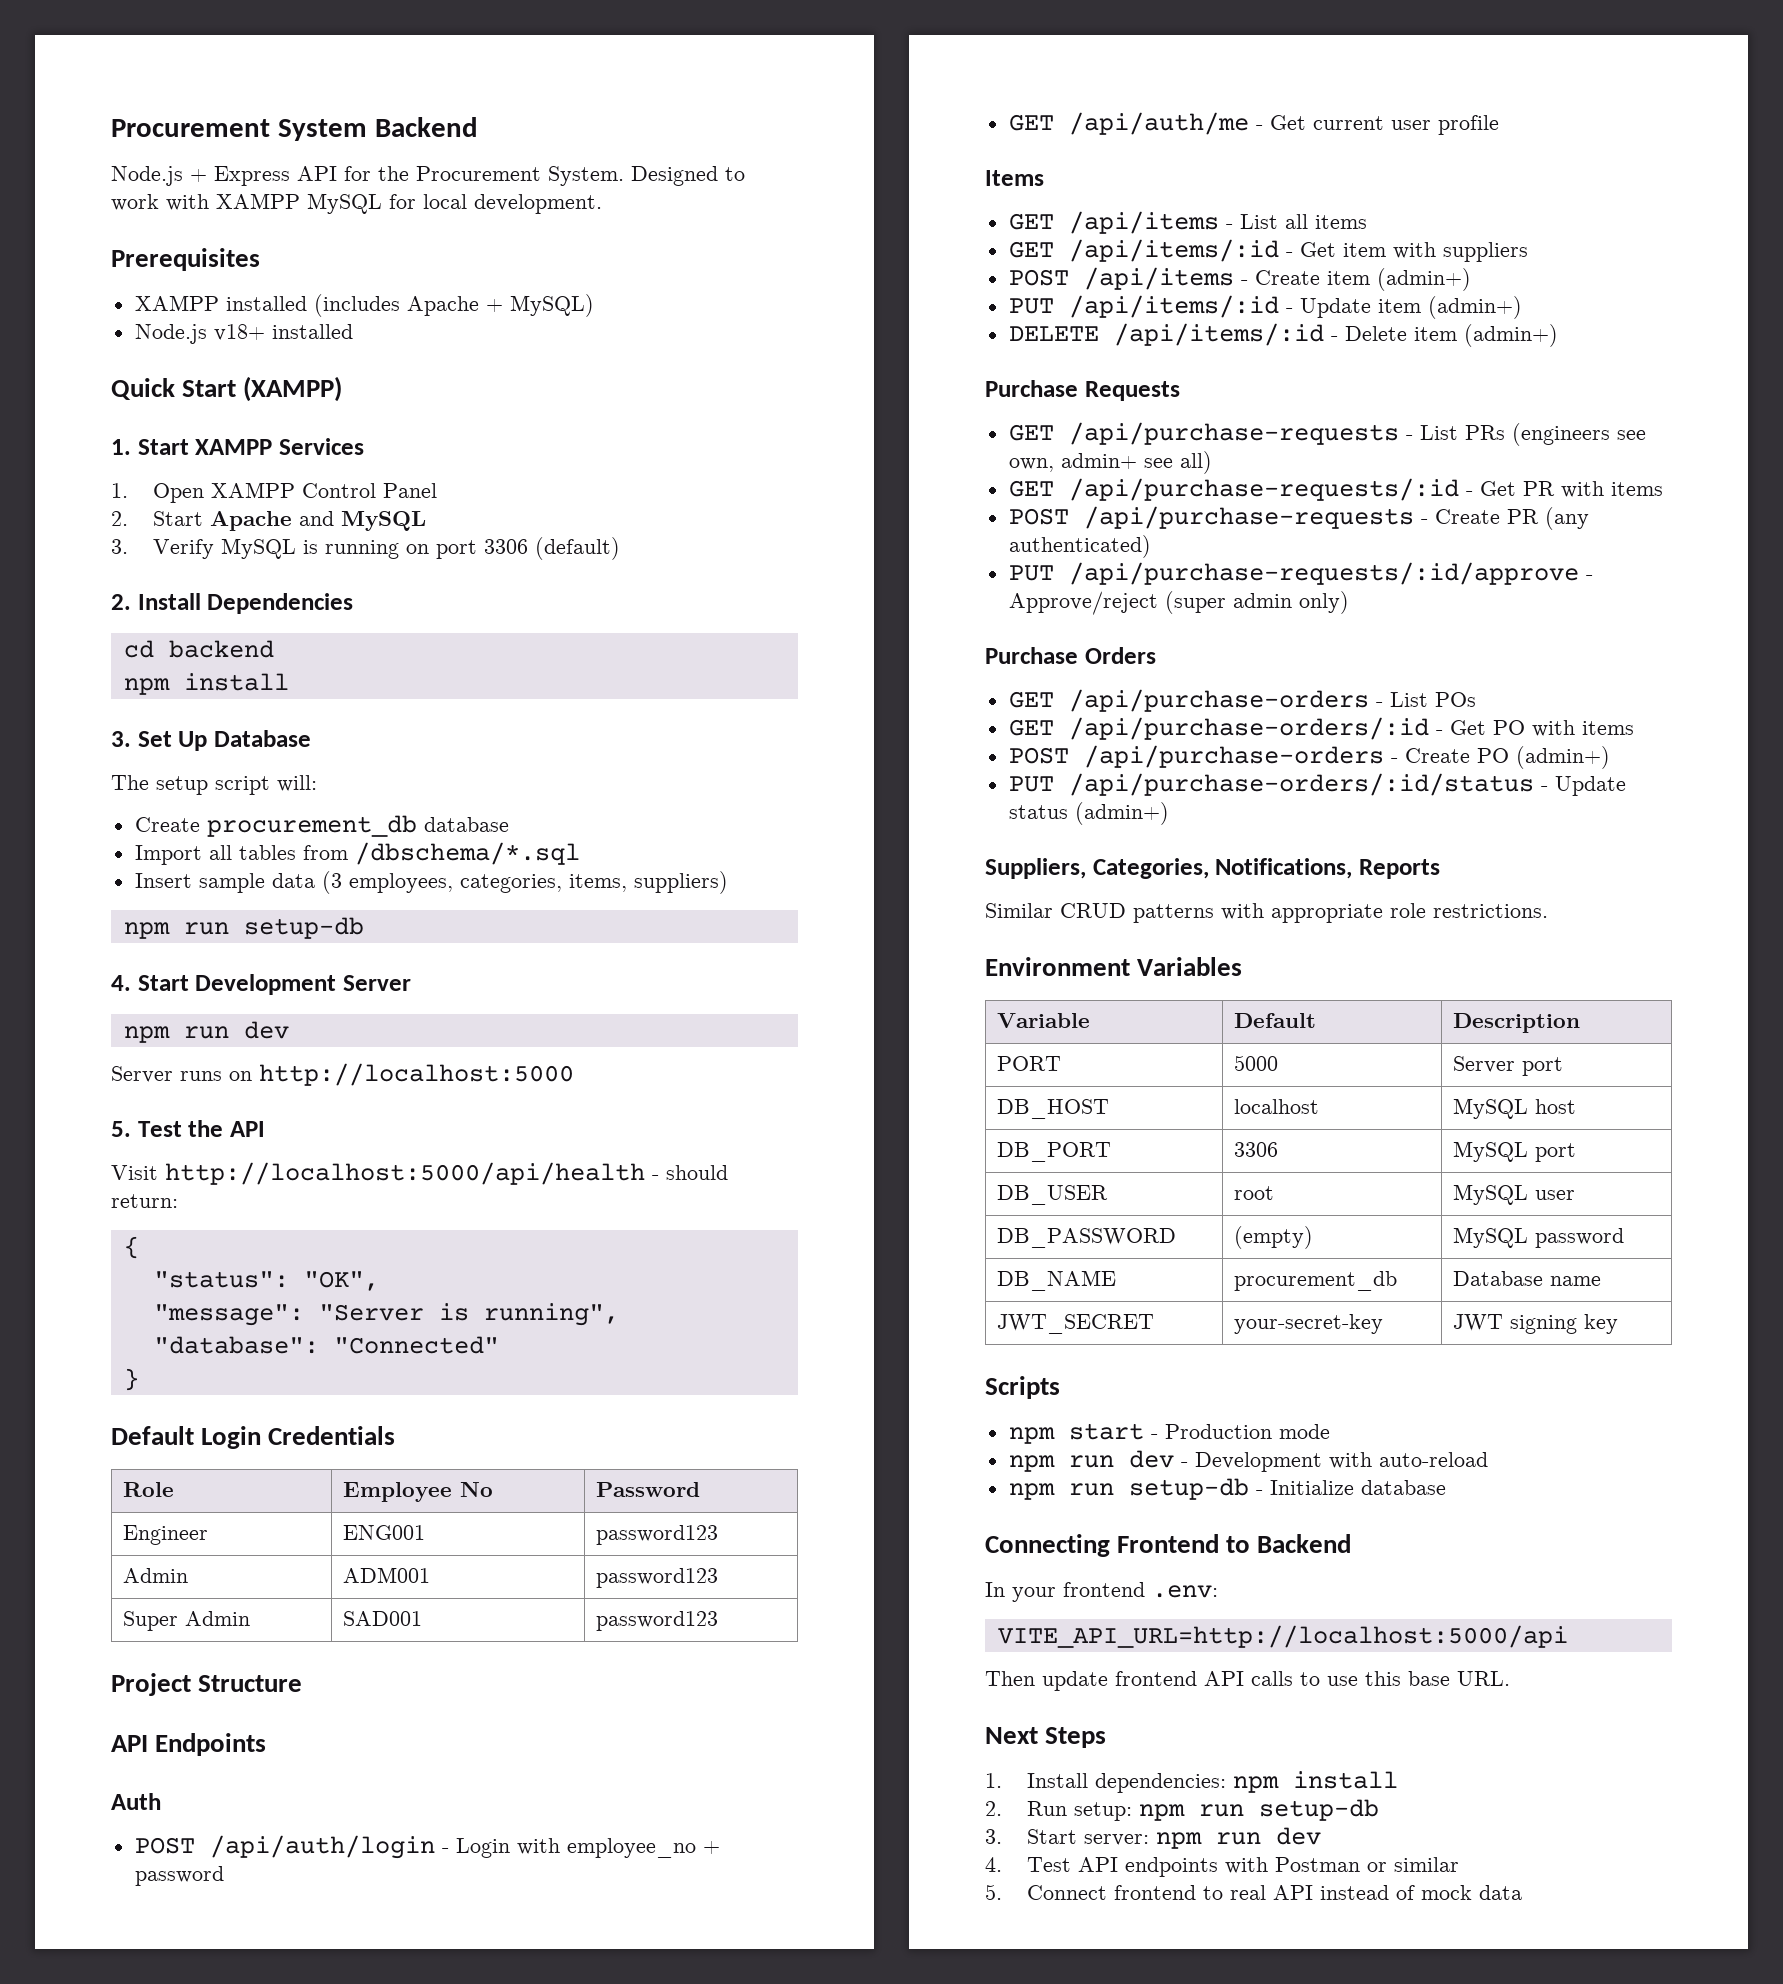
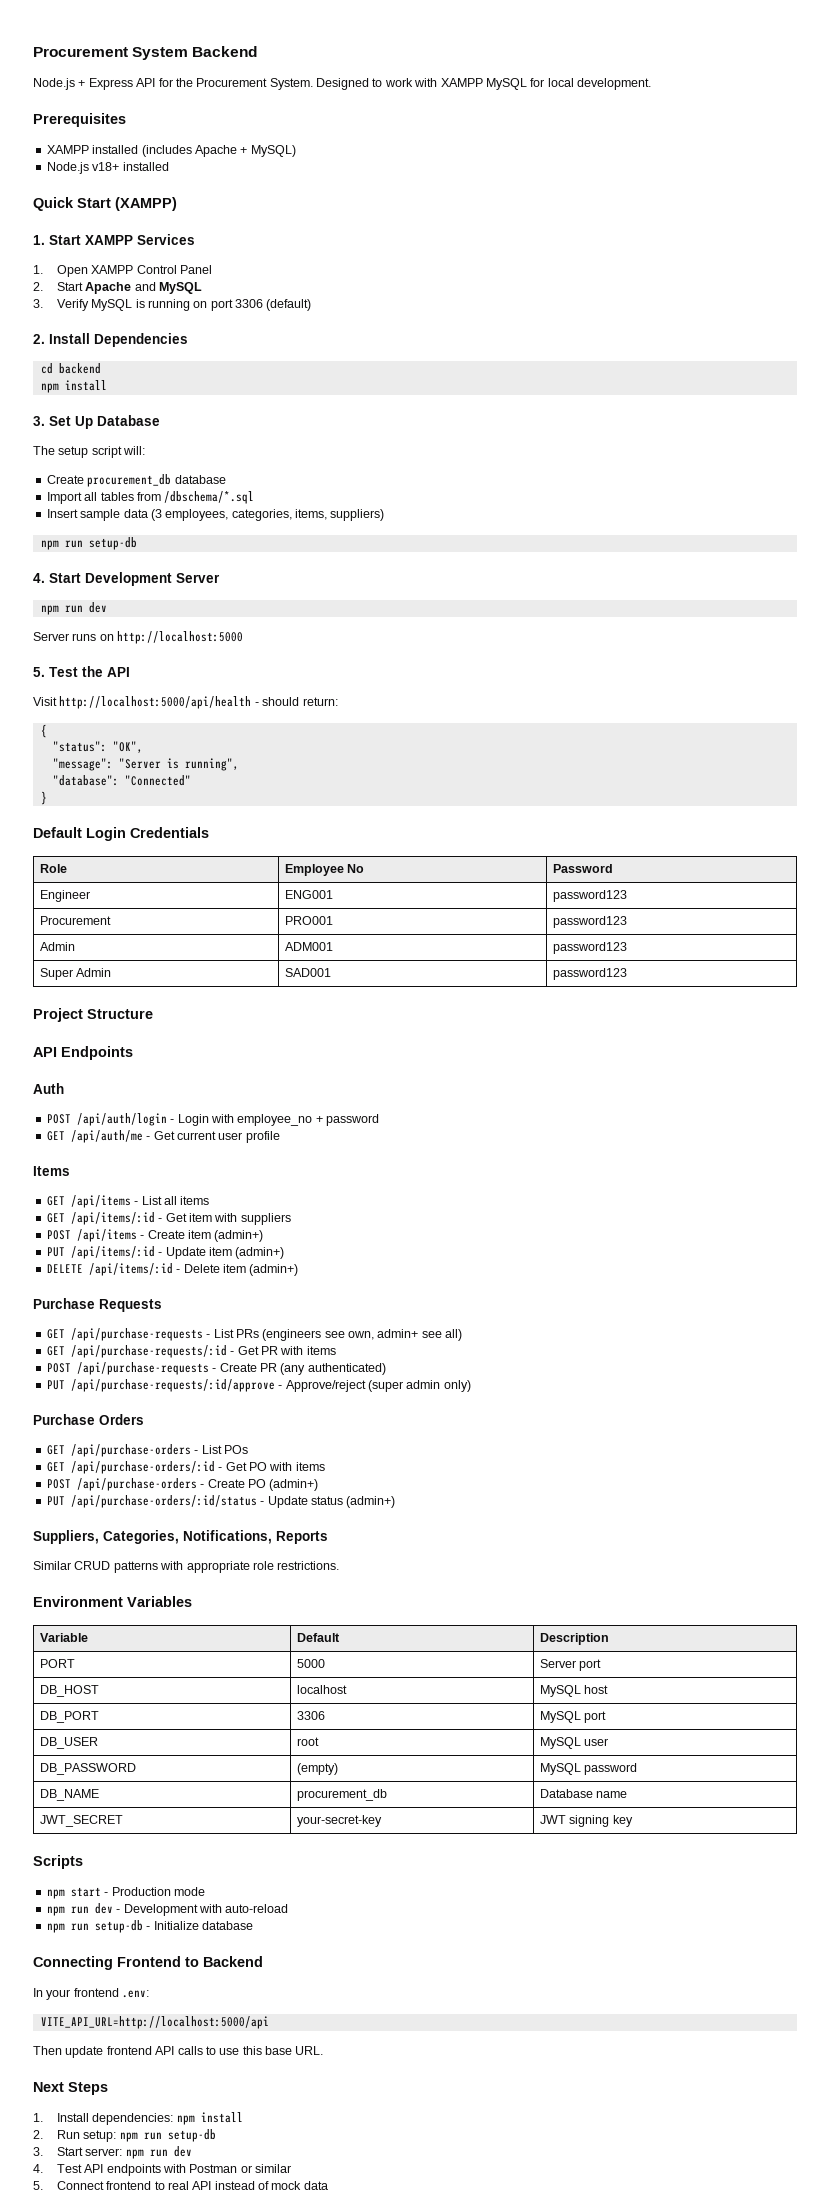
(719, 1535) none -> [39,916,111,925] [284,916,333,925] [552,916,627,928] // Procurement | PRO001 | password123

